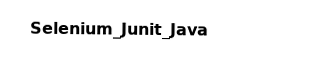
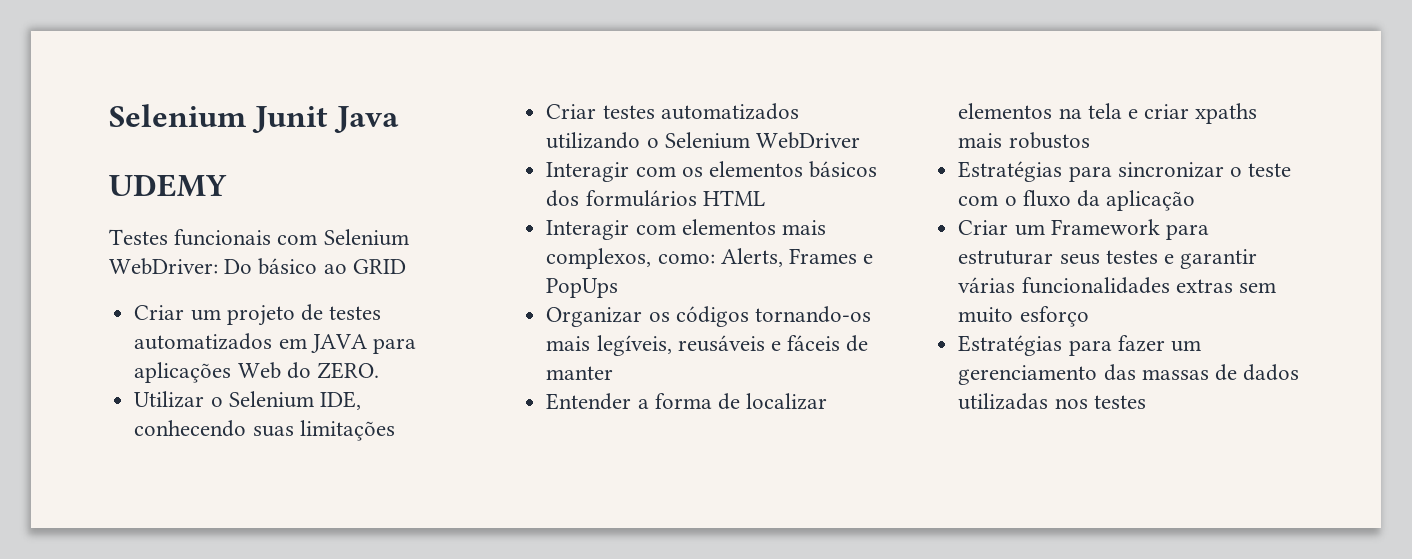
[29,21,209,40] Selenium_Junit_Java -> [109,104,399,133] [109,174,227,197] [109,229,409,246] [109,258,406,275] [134,304,382,326] [134,333,416,354] [134,362,379,383] [134,391,361,410] [134,420,395,441] [546,103,799,120] [546,132,860,149] [546,161,878,182] [546,190,765,207] [546,219,826,240] [546,248,874,269] [546,278,619,298] [546,306,871,327] [546,335,869,356] [546,366,614,380] [546,393,828,410] [958,103,1258,124] [958,132,1090,149] [958,161,1292,182] [958,190,1196,211] [958,219,1209,240] [958,249,1258,269] [958,277,1276,294] [958,306,1089,327] [958,335,1201,356] [958,364,1300,385] [958,393,1146,410] Selenium Junit Java // UDEMY // Testes funcionais com Selenium WebDriver: Do básico ao GRID // Criar um projeto de testes automatizados em JAVA para aplicações Web do ZERO. // Utilizar o Selenium IDE, conhecendo suas limitações // Criar testes automatizados utilizando o Selenium WebDriver // Interagir com os elementos básicos dos formulários HTML // Interagir com elementos mais complexos, como: Alerts, Frames e PopUps // Organizar os códigos tornando-os mais legíveis, reusáveis e fáceis de manter // Entender a forma de localizar elementos na tela e criar xpaths mais robustos // Estratégias para sincronizar o teste com o fluxo da aplicação // Criar um Framework para estruturar seus testes e garantir várias funcionalidades extras sem muito esforço // Estratégias para fazer um gerenciamento das massas de dados utilizadas nos testes

